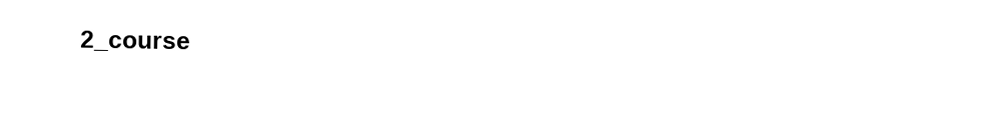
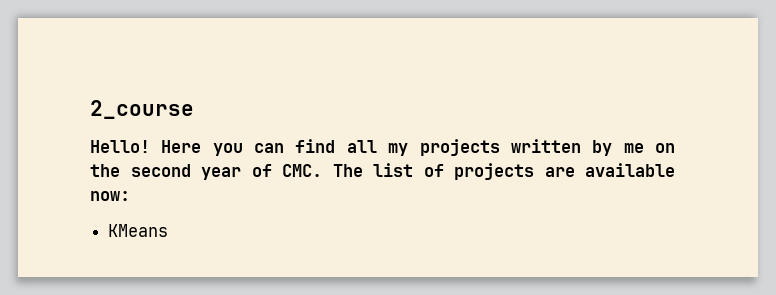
(191, 41) none -> [90,139,675,156] [90,163,675,180] [90,191,130,201] [108,224,169,237] // Hello! Here you can find all my projects written by me on the second year of CMC. The list of projects are available now: // KMeans

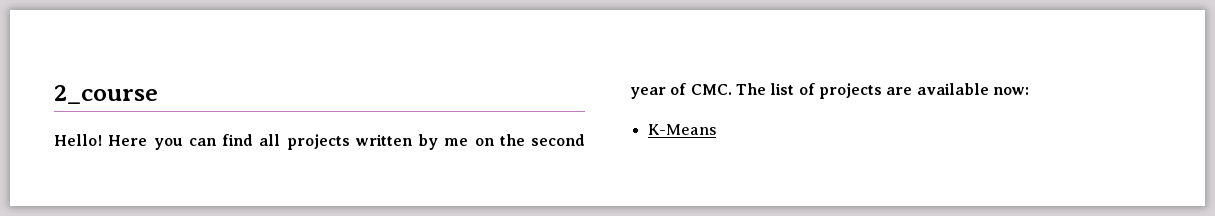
[388,143,409,156] my -> (281, 140) none
[108,224,169,237] KMeans -> [647,124,716,135] K-Means

